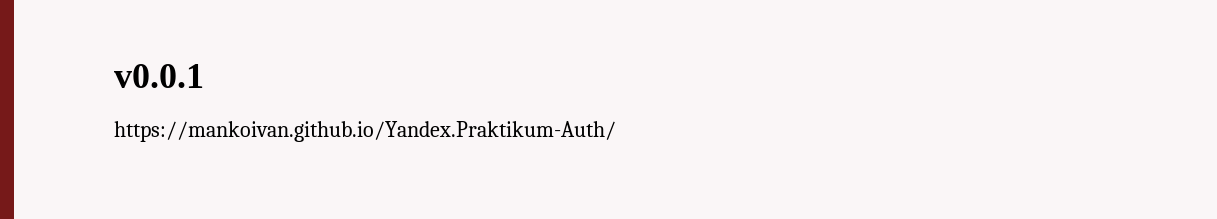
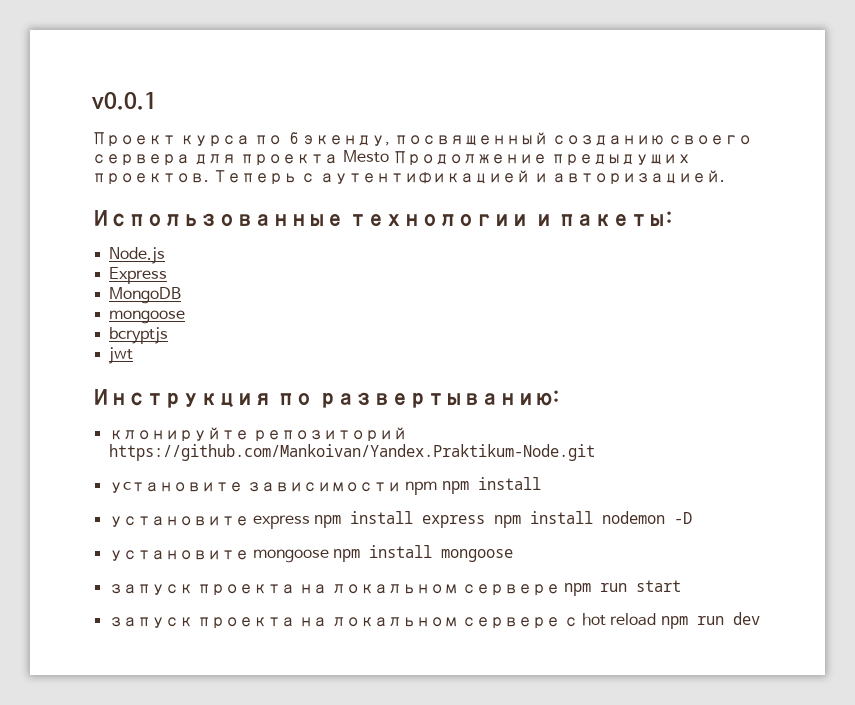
[114,121,616,142] https://mankoivan.github.io/Yandex.Praktikum-Auth/ -> [92,132,753,147] [92,150,691,166] [92,170,725,185] [92,210,672,227] [109,247,166,264] [109,267,168,284] [109,287,182,304] [109,310,186,324] [109,327,169,344] [109,347,134,364] [92,389,559,408] [109,427,408,442] [109,444,596,461] [109,477,541,495] [109,511,693,529] [109,545,514,563] [109,580,681,596] [109,612,760,629] Проект курса по бэкенду, посвященный созданию своего сервера для проекта Mesto Продолжение предыдущих проектов. Теперь с аутентификацией и авторизацией. // Использованные технологии и пакеты: // Node.js // Express // MongoDB // mongoose // bcryptjs // jwt // Инструкция по развертыванию: // клонируйте репозиторий https://github.com/Mankoivan/Yandex.Praktikum-Node.git // уcтановите зависимости npm npm install // установите express npm install express npm install nodemon -D // установите mongoose npm install mongoose // запуск проекта на локальном сервере npm run start // запуск проекта на локальном сервере с hot reload npm run dev

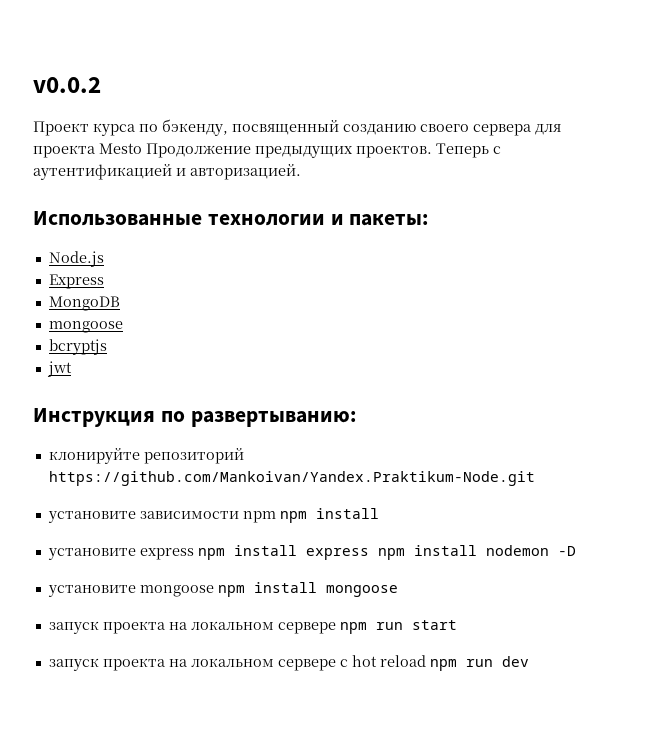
[91,92,157,110] v0.0.1 -> [33,77,101,93] v0.0.2

